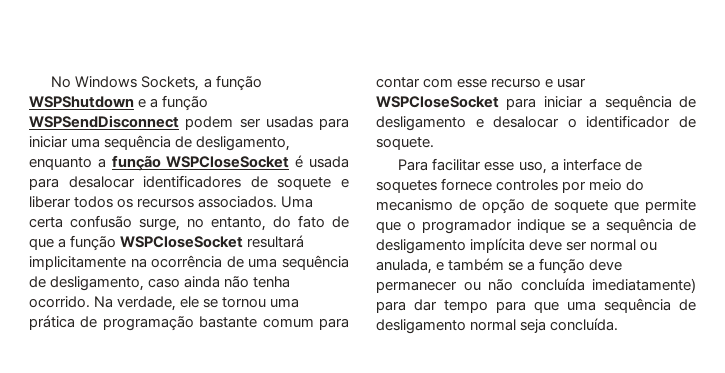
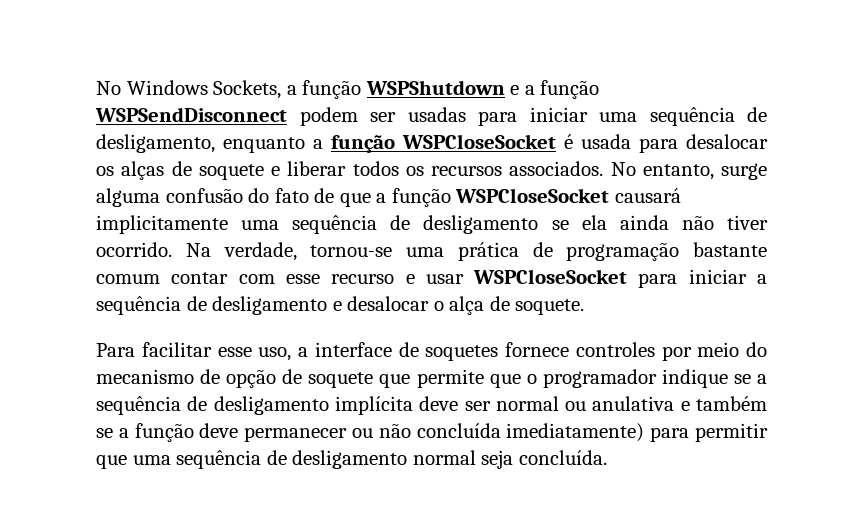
[143,175,242,188] identificadores -> [96,161,165,180] os alças
[281,196,314,208] [29,215,266,231] Uma certa confusão surge, no entanto, -> [610,162,767,180] [96,188,243,207] No entanto, surge alguma confusão
[247,235,305,248] [29,255,349,270] [29,276,181,291] resultará implicitamente na ocorrência de uma sequência de desligamento, caso -> [614,188,681,203] [96,215,607,234] causará implicitamente uma sequência de desligamento se ela
[253,276,291,288] tenha -> [727,215,769,230] tiver
[180,296,267,308] ele se tornou -> [310,245,393,257] tornou-se
[319,318,349,330] para -> (160, 279) none
[586,115,671,128] identificador -> [449,296,485,315] alça
[376,259,432,274] anulada, -> [592,396,675,411] anulativa
[414,299,526,313] dar tempo para -> [695,423,768,442] permitir

